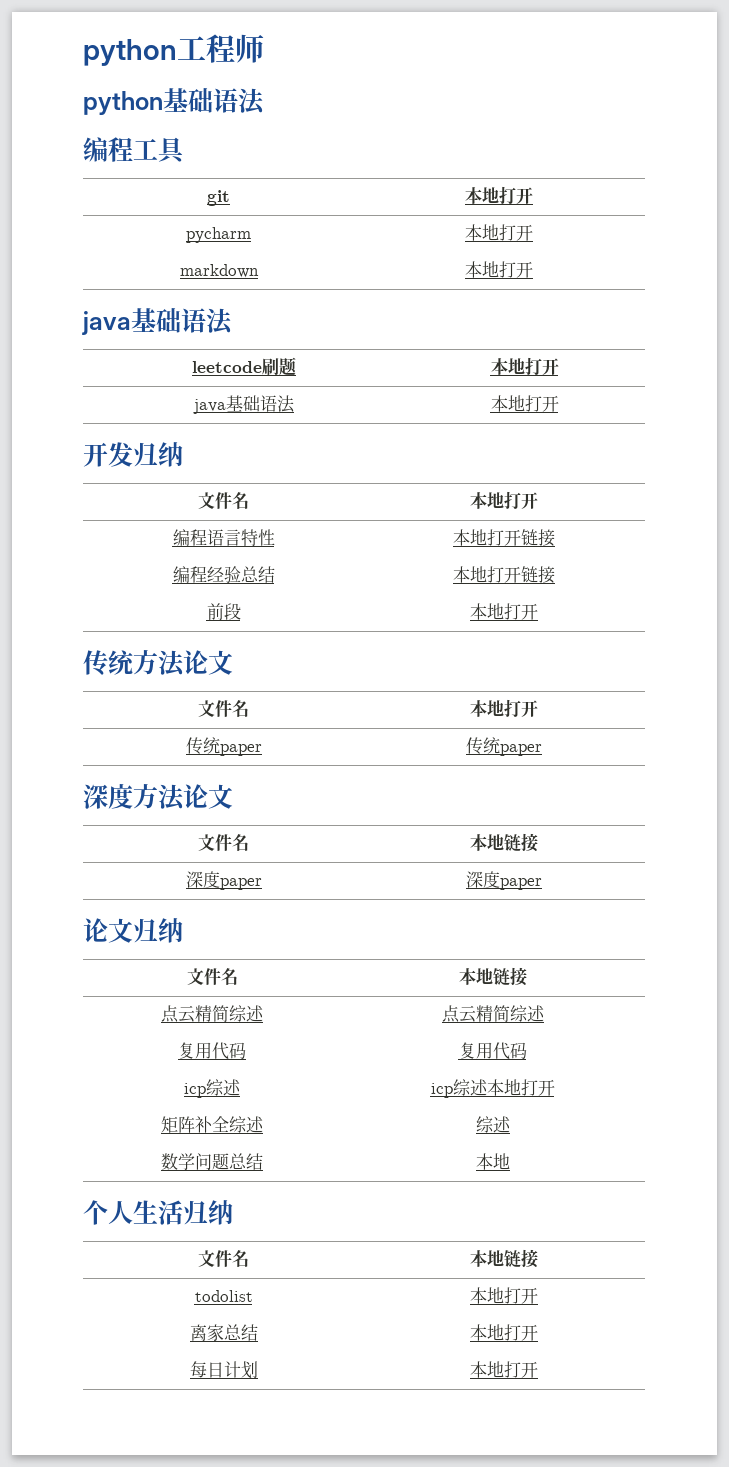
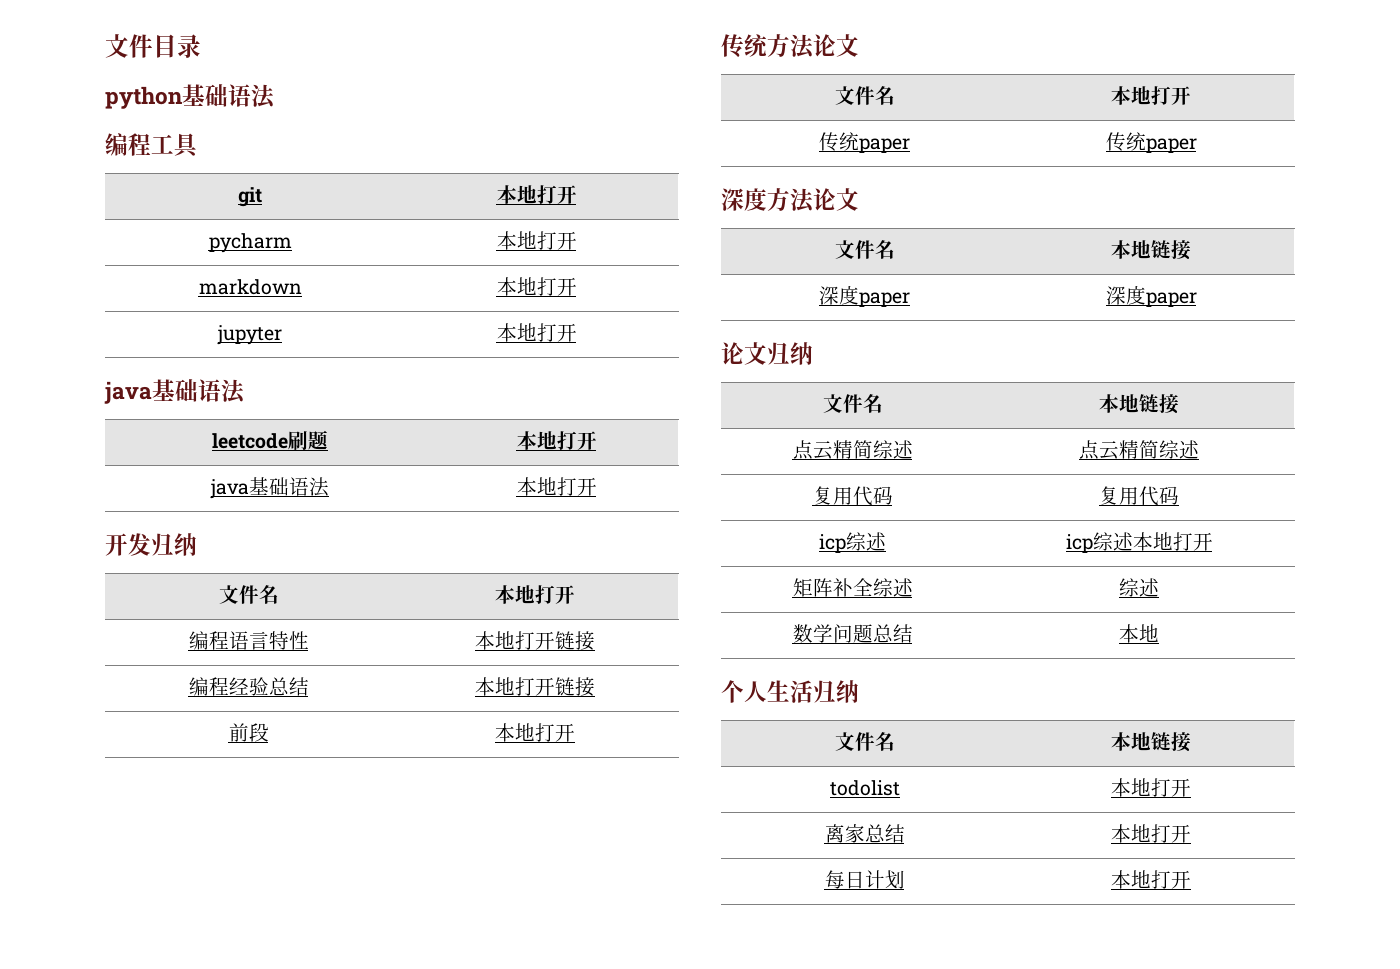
[83,34,264,66] python工程师 -> [105,34,201,58] 文件目录
(533, 269) none -> [217,325,282,345] [496,323,577,342] // jupyter | 本地打开

